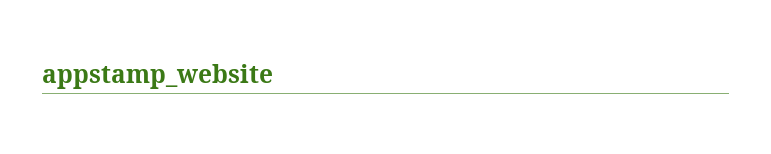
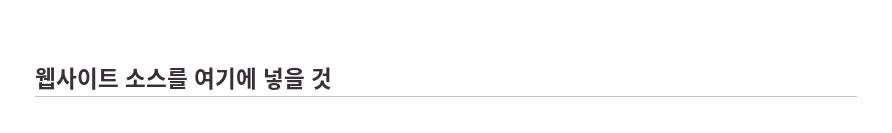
[42,64,273,89] appstamp_website -> [35,67,333,90] 웹사이트 소스를 여기에 넣을 것

